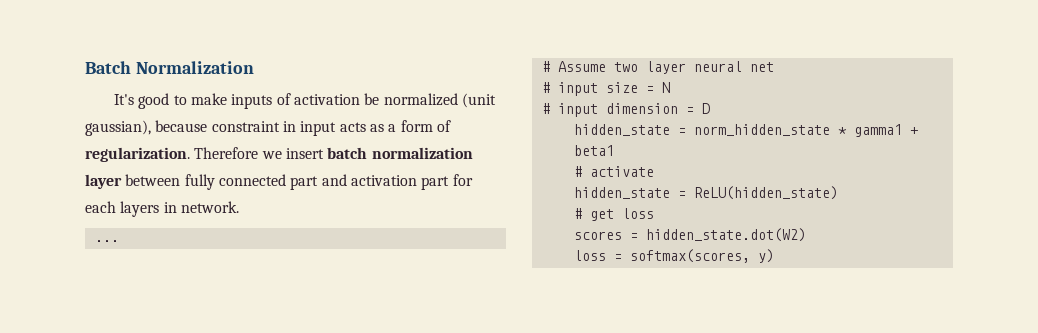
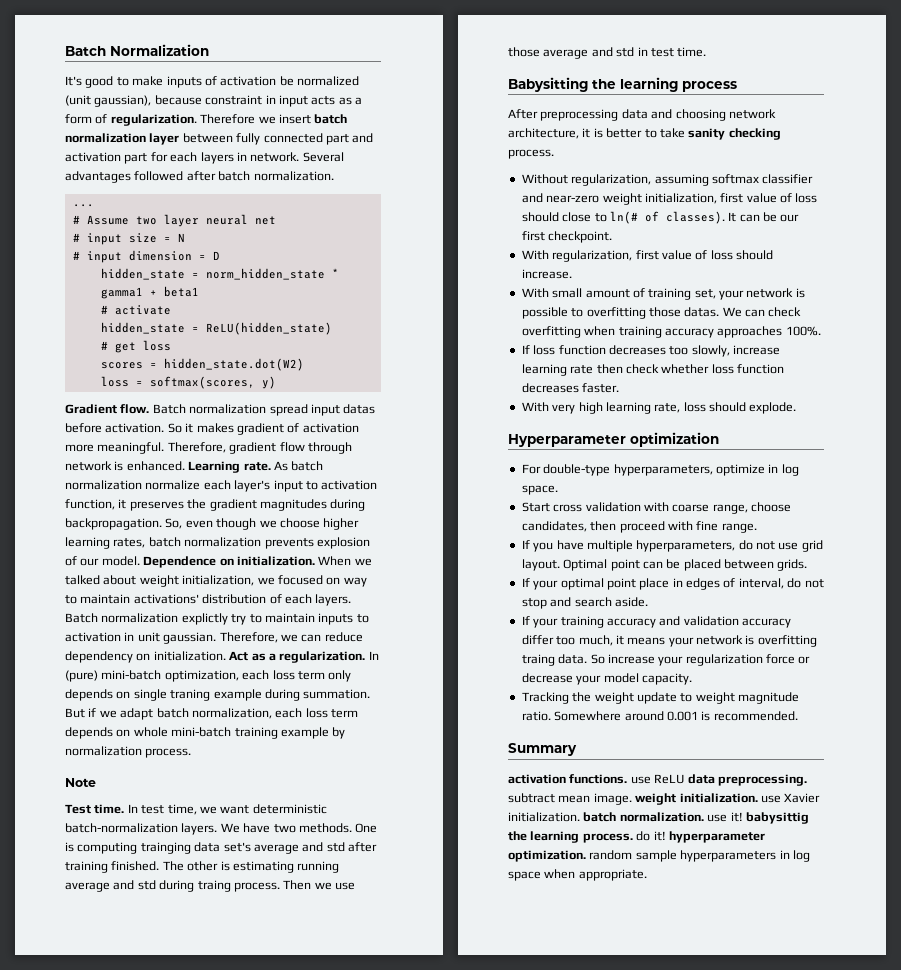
(239, 207) none -> [302,152,344,162] [65,171,334,183] Several advantages followed after batch normalization.
(774, 256) none -> [65,404,376,416] [65,423,359,435] [65,442,352,454] [65,461,324,473] [65,480,378,492] [65,499,366,511] [65,518,360,530] [65,537,370,549] [65,556,372,568] [65,575,367,587] [65,594,352,606] [65,613,369,625] [65,632,363,644] [65,651,379,663] [65,670,352,682] [65,689,371,701] [65,708,358,720] [65,727,346,739] [65,746,192,758] [65,778,96,787] [65,804,327,815] [65,823,378,835] [65,842,377,854] [65,861,340,873] [65,880,355,892] [508,47,707,59] [508,77,737,92] [508,109,776,121] [508,128,781,140] [508,149,554,159] [521,174,814,186] [521,193,818,205] [521,211,800,224] [521,231,613,243] [521,250,773,262] [521,269,572,279] [521,288,805,300] [521,307,802,319] [521,326,821,338] [521,345,780,357] [521,364,784,376] [521,383,620,393] [521,402,797,414] [508,432,719,447] [521,464,799,476] [521,485,558,495] [521,502,791,514] [521,521,757,533] [521,540,823,552] [521,559,808,571] [521,578,824,590] [521,597,648,609] [521,616,791,628] [521,635,817,647] [521,654,811,666] [521,673,692,685] [521,692,799,704] [521,711,798,721] [508,743,577,756] [508,774,807,786] [508,793,821,805] [508,812,809,824] [508,831,765,843] [508,850,810,862] [508,869,647,881] // Gradient flow. Batch normalization spread input datas before activation. So it makes gradient of activation more meaningful. Therefore, gradient flow through network is enhanced. Learning rate. As batch normalization normalize each layer's input to activation function, it preserves the gradient magnitudes during backpropagation. So, even though we choose higher learning rates, batch normalization prevents explosion of our model. Dependence on initialization. When we talked about weight initialization, we focused on way to maintain activations' distribution of each layers. Batch normalization explictly try to maintain inputs to activation in unit gaussian. Therefore, we can reduce dependency on initialization. Act as a regularization. In (pure) mini-batch optimization, each loss term only depends on single traning example during summation. But if we adapt batch normalization, each loss term depends on whole mini-batch training example by normalization process. // Note // Test time. In test time, we want deterministic batch-normalization layers. We have two methods. One is computing trainging data set's average and std after training finished. The other is estimating running average and std during traing process. Then we use those average and std in test time. // Babysitting the learning process // After preprocessing data and choosing network architecture, it is better to take sanity checking process. // Without regularization, assuming softmax classifier and near-zero weight initialization, first value of loss should close to ln(# of classes). It can be our first checkpoint. // With regularization, first value of loss should increase. // With small amount of training set, your network is possible to overfitting those datas. We can check overfitting when training accuracy approaches 100%. // If loss function decreases too slowly, increase learning rate then check whether loss function decreases faster. // With very high learning rate, loss should explode. // Hyperparameter optimization // For double-type hyperparameters, optimize in log space. // Start cross validation with coarse range, choose candidates, then proceed with fine range. // If you have multiple hyperparameters, do not use grid layout. Optimal point can be placed between grids. // If your optimal point place in edges of interval, do not stop and search aside. // If your training accuracy and validation accuracy differ too much, it means your network is overfitting traing data. So increase your regularization force or decrease your model capacity. // Tracking the weight update to weight magnitude ratio. Somewhere around 0.001 is recommended. // Summary // activation functions. use ReLU data preprocessing. subtract mean image. weight initialization. use Xavier initialization. batch normalization. use it! babysittig the learning process. do it! hyperparameter optimization. random sample hyperparameters in log space when appropriate.

